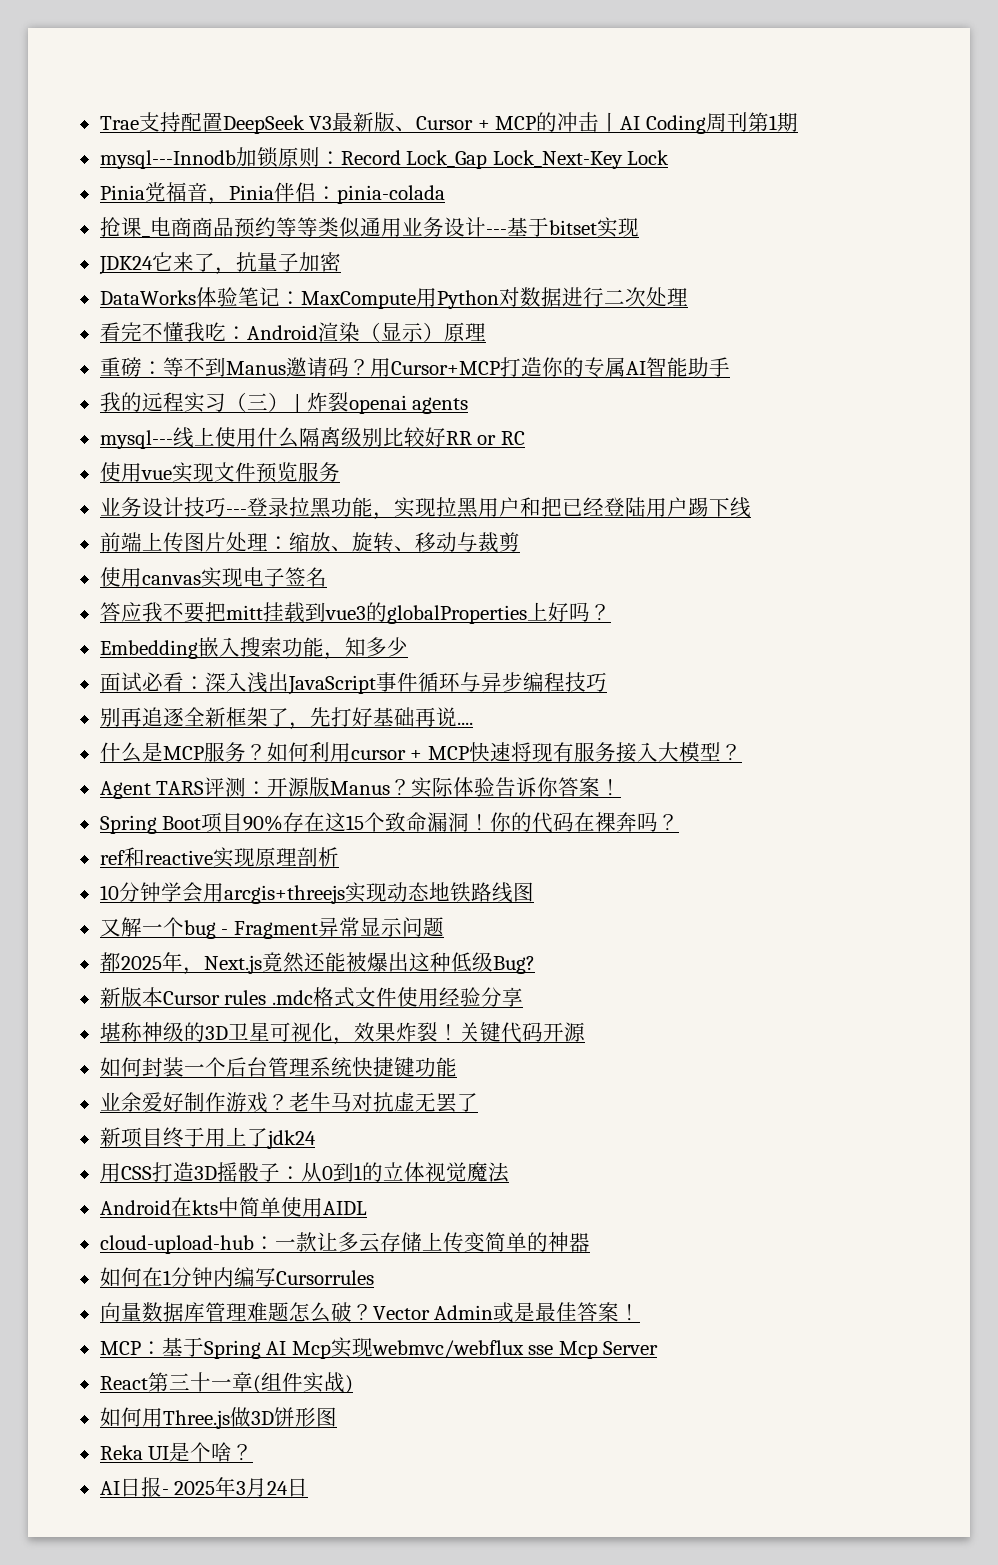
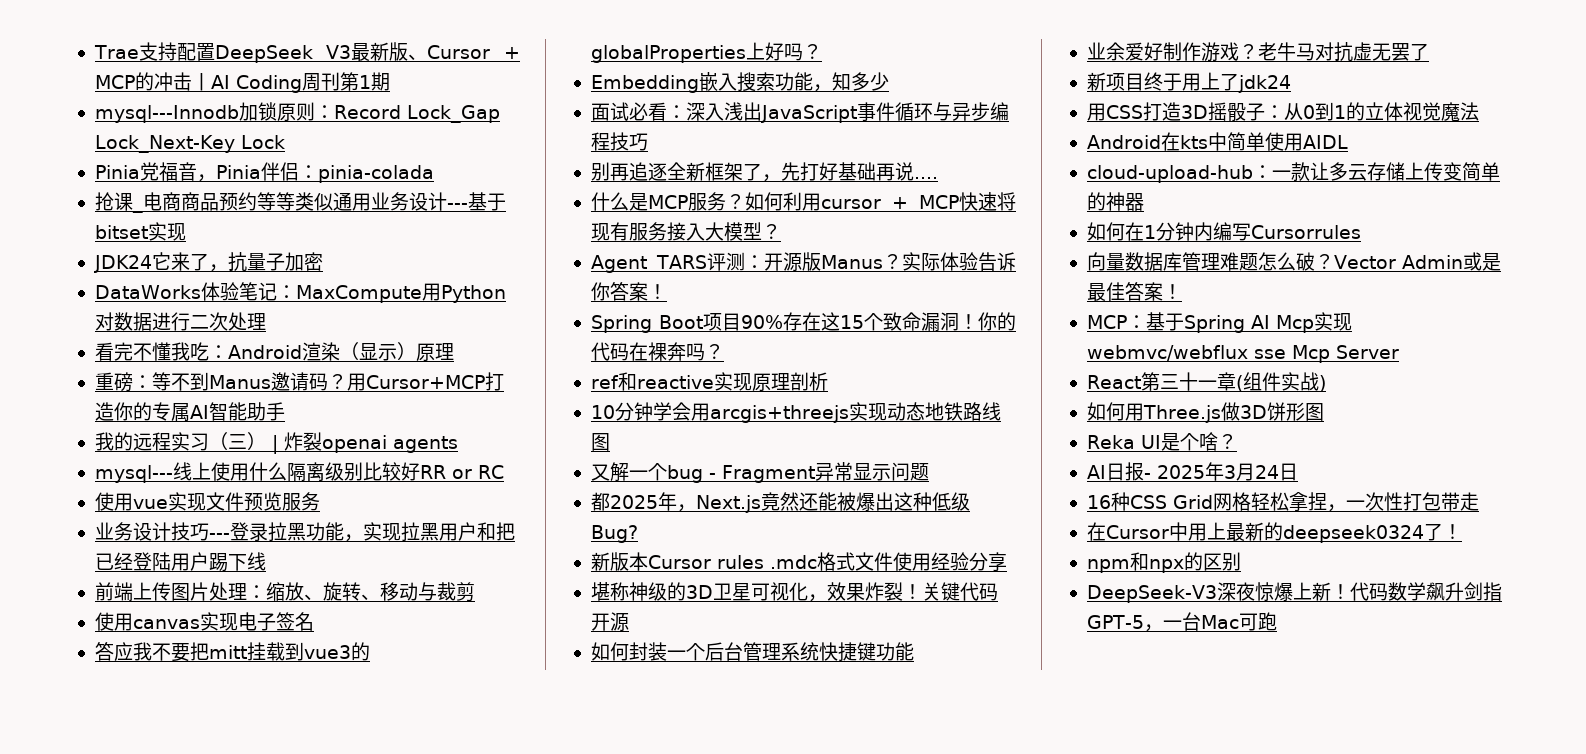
(309, 1487) none -> [1086,492,1479,512] [1086,522,1462,543] [1086,552,1241,573] [1086,582,1502,603] [1086,612,1277,632] // 16种CSS Grid网格轻松拿捏，一次性打包带走 // 在Cursor中用上最新的deepseek0324了！ // npm和npx的区别 // DeepSeek-V3深夜惊爆上新！代码数学飙升剑指GPT-5，一台Mac可跑

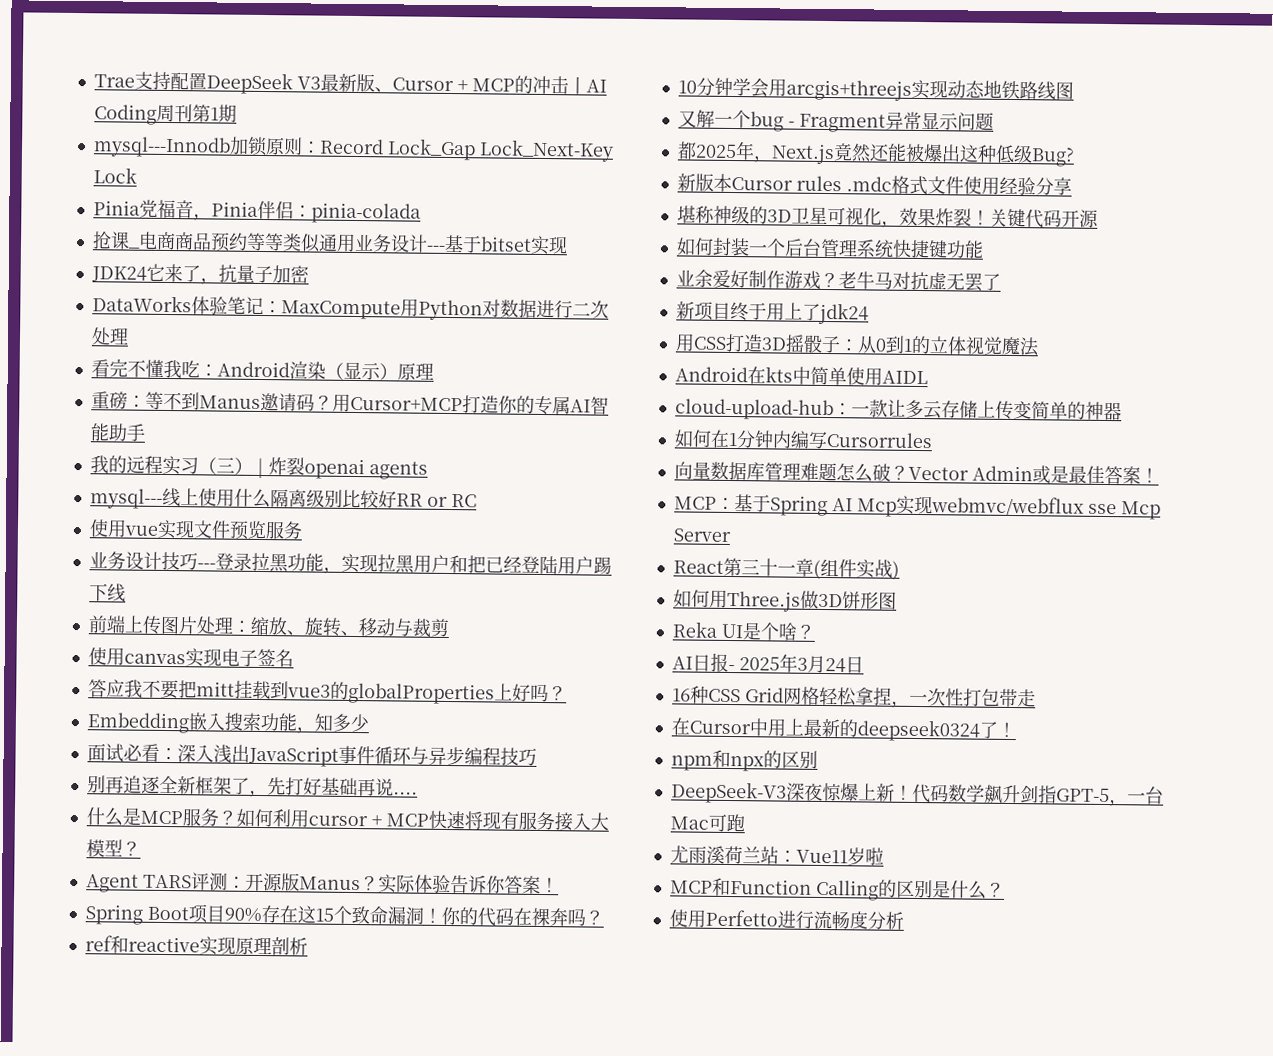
(1277, 621) none -> [669,845,884,866] [669,877,1005,901] [668,909,904,930] // 尤雨溪荷兰站：Vue11岁啦 // MCP和Function Calling的区别是什么？ // 使用Perfetto进行流畅度分析

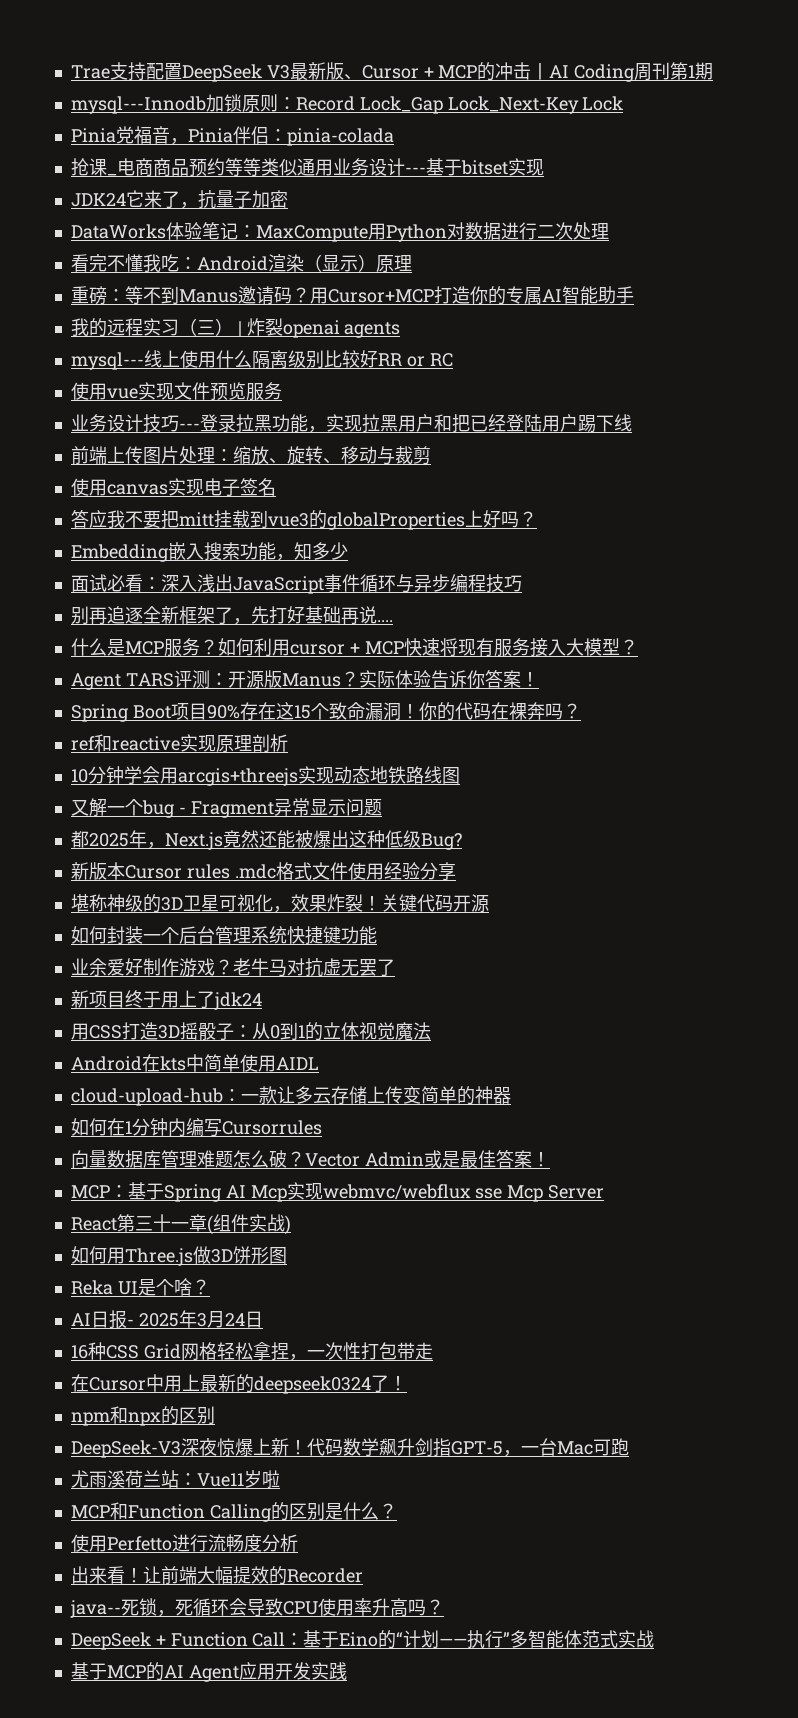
(904, 920) none -> [70,1566,363,1585] [69,1598,444,1618] [70,1630,655,1650] [70,1662,347,1682] // 出来看！让前端大幅提效的Recorder // java--死锁，死循环会导致CPU使用率升高吗？ // DeepSeek + Function Call：基于Eino的“计划——执行”多智能体范式实战 // 基于MCP的AI Agent应用开发实践

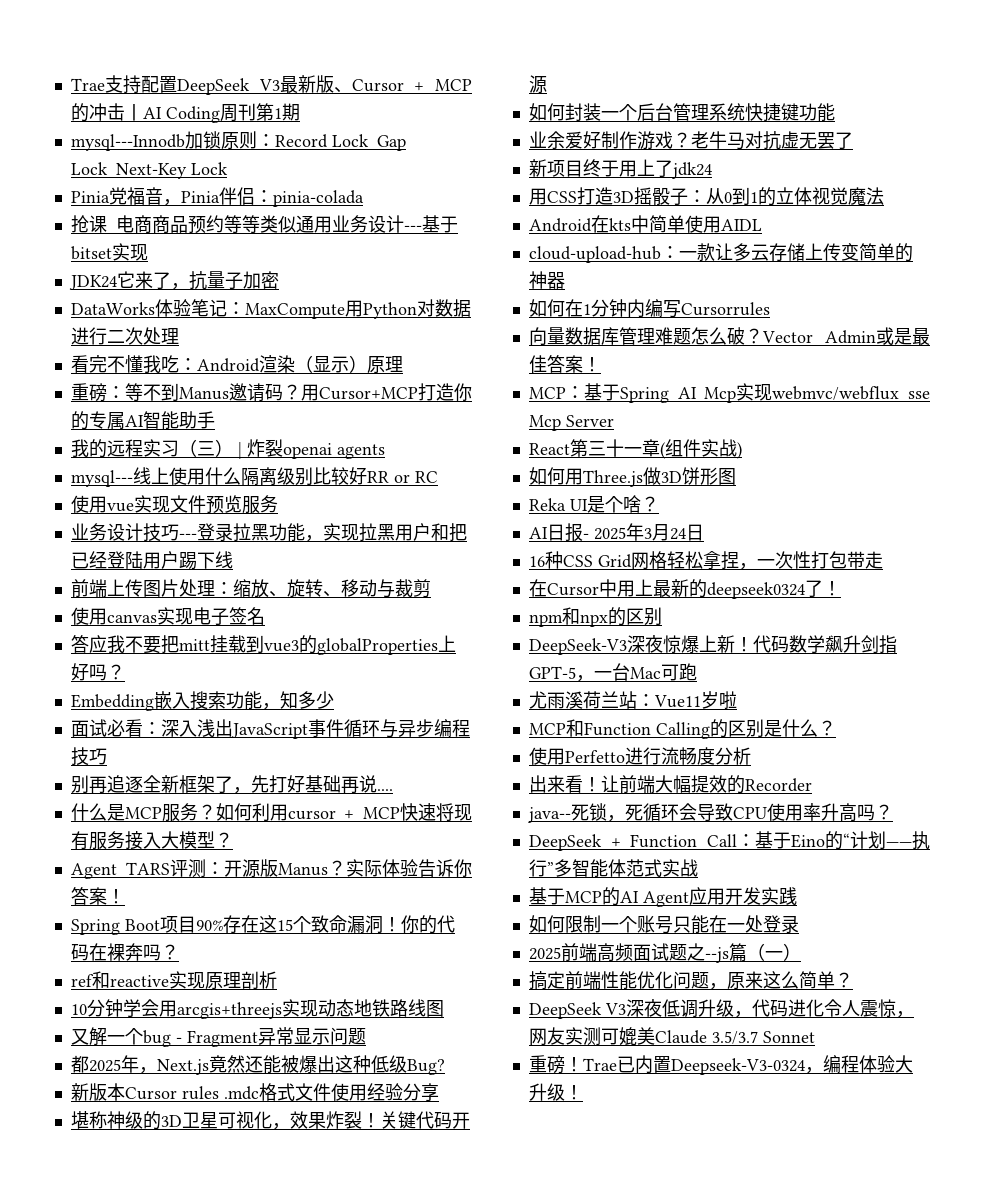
(347, 1671) none -> [528,915,799,934] [528,943,801,963] [528,971,853,990] [528,999,914,1019] [528,1027,815,1046] [528,1055,913,1075] [528,1083,583,1101] // 如何限制一个账号只能在一处登录 // 2025前端高频面试题之--js篇（一） // 搞定前端性能优化问题，原来这么简单？ // DeepSeek V3深夜低调升级，代码进化令人震惊，网友实测可媲美Claude 3.5/3.7 Sonnet // 重磅！Trae已内置Deepseek-V3-0324，编程体验大升级！

